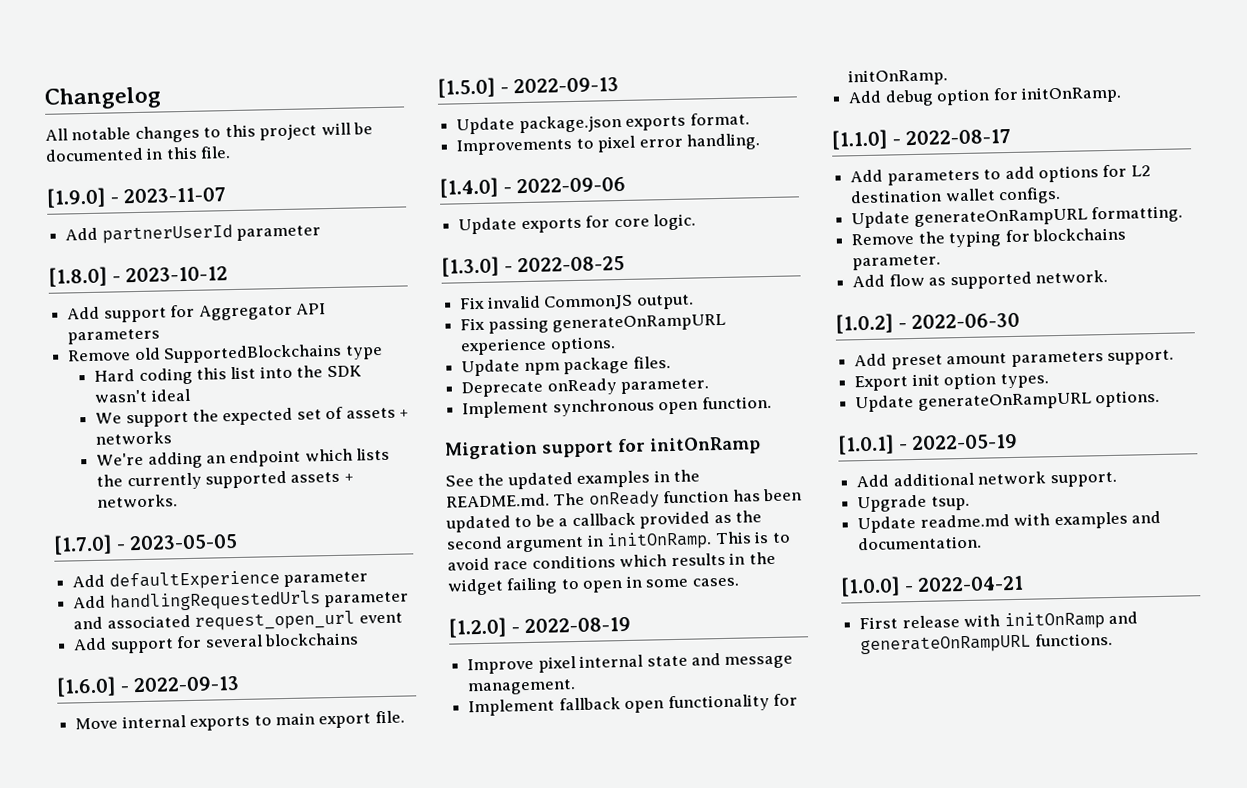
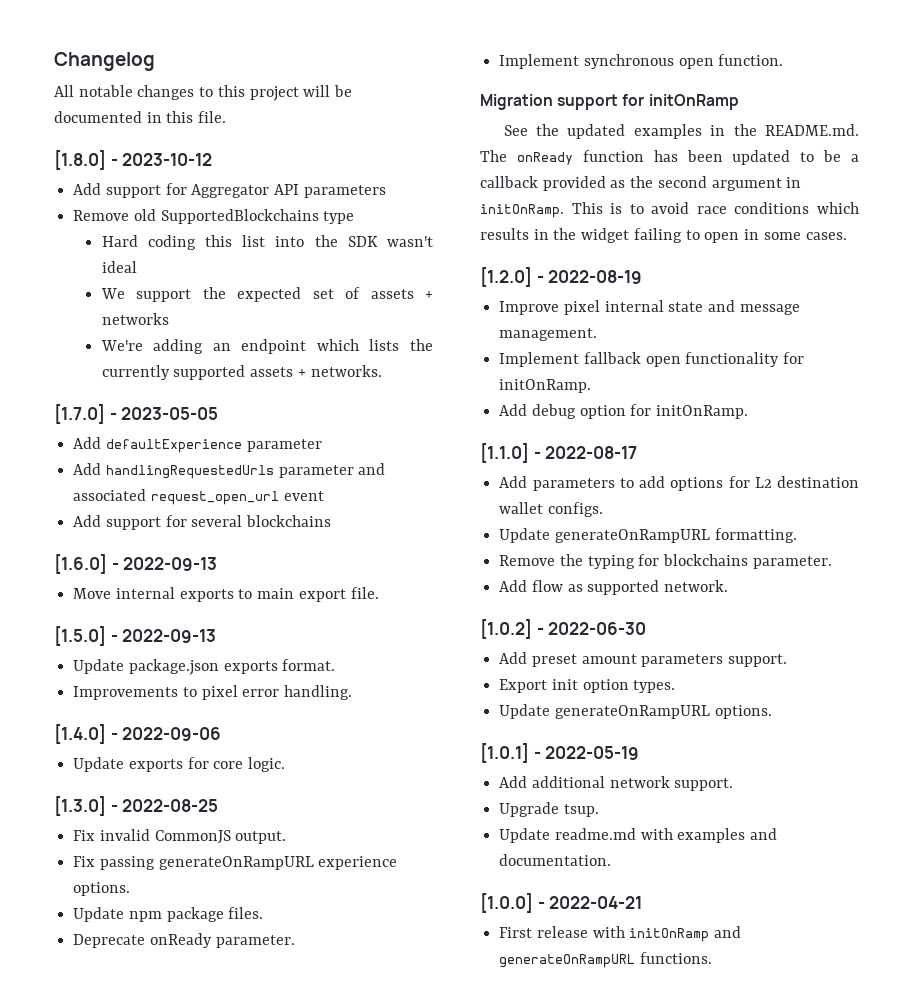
[46,187,227,208] [65,224,322,244] // [1.9.0] - 2023-11-07 // Add partnerUserId parameter -> (227, 117) none

